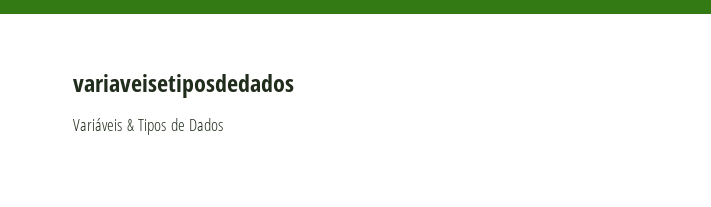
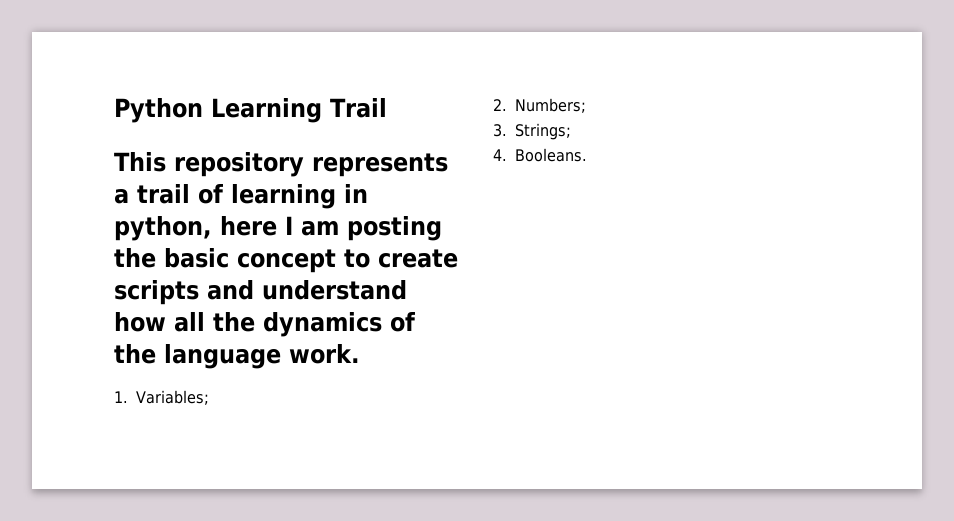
[73,74,294,98] [73,118,224,135] variaveisetiposdedados // Variáveis & Tipos de Dados -> [114,98,387,123] [114,152,448,177] [114,184,368,209] [114,216,442,241] [114,248,458,273] [114,280,407,305] [114,312,415,337] [114,344,360,369] [114,390,209,405] [493,98,586,113] [493,123,571,140] [493,148,587,162] Python Learning Trail // This repository represents a trail of learning in python, here I am posting the basic concept to create scripts and understand how all the dynamics of the language work. // 1. Variables; // 2. Numbers; // 3. Strings; // 4. Booleans.

